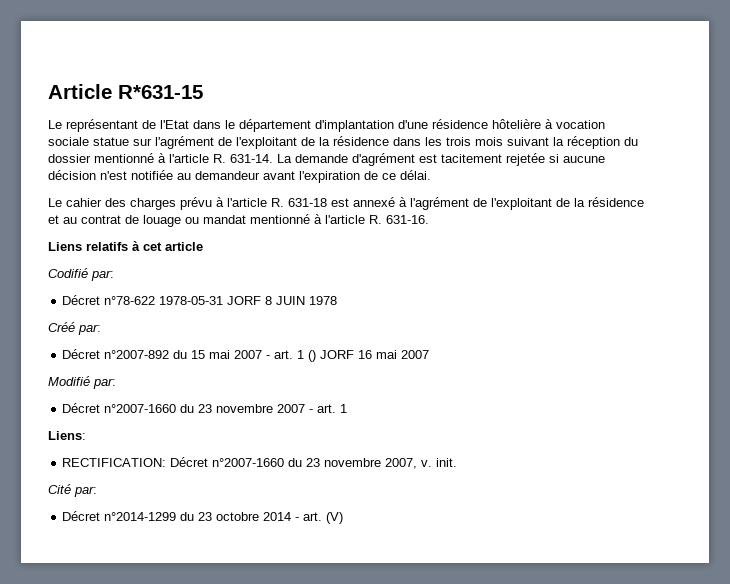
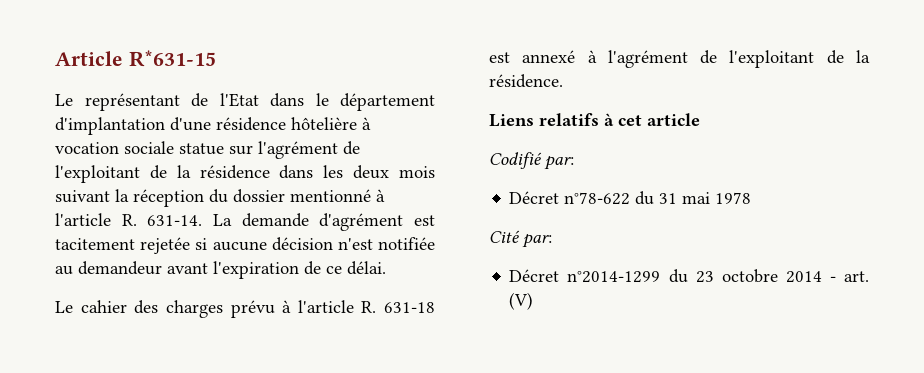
[446,137,471,146] trois -> [353,165,390,179] deux
[588,197,644,207] [48,214,429,227] résidence et au contrat de louage ou mandat mentionné à l'article R. 631-16. -> [489,74,563,88] résidence.
[159,296,338,305] [48,322,101,335] [62,349,430,362] [48,376,116,389] [62,403,348,413] [48,431,86,440] [62,457,458,469] 1978-05-31 JORF 8 JUIN 1978 // Créé par: // Décret n°2007-892 du 15 mai 2007 - art. 1 () JORF 16 mai 2007 // Modifié par: // Décret n°2007-1660 du 23 novembre 2007 - art. 1 // Liens: // RECTIFICATION: Décret n°2007-1660 du 23 novembre 2007, v. init. -> [635,191,752,205] du 31 mai 1978

